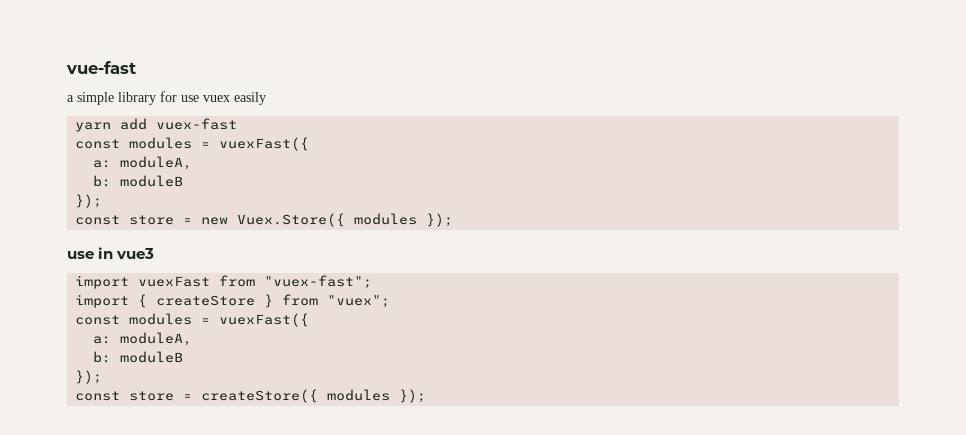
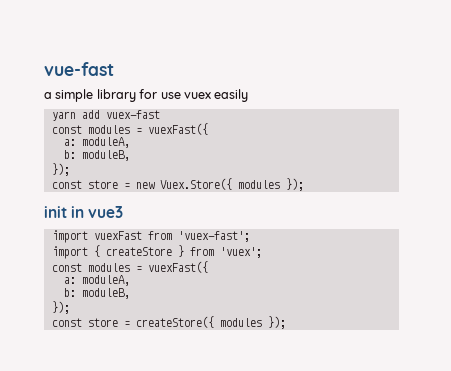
[120,175,184,187] moduleB -> [81,150,130,161] moduleB,
[67,251,94,259] use -> [44,206,67,218] init
[264,275,373,289] "vuex-fast"; -> [177,231,250,242] 'vuex-fast';
[327,295,391,308] [75,313,310,327] [93,332,193,346] [93,351,184,363] "vuex"; // const modules = vuexFast({ // a: moduleA, // b: moduleB -> [219,247,262,258] [51,261,208,273] [63,275,130,286] [63,288,130,299] 'vuex'; // const modules = vuexFast({ // a: moduleA, // b: moduleB,

